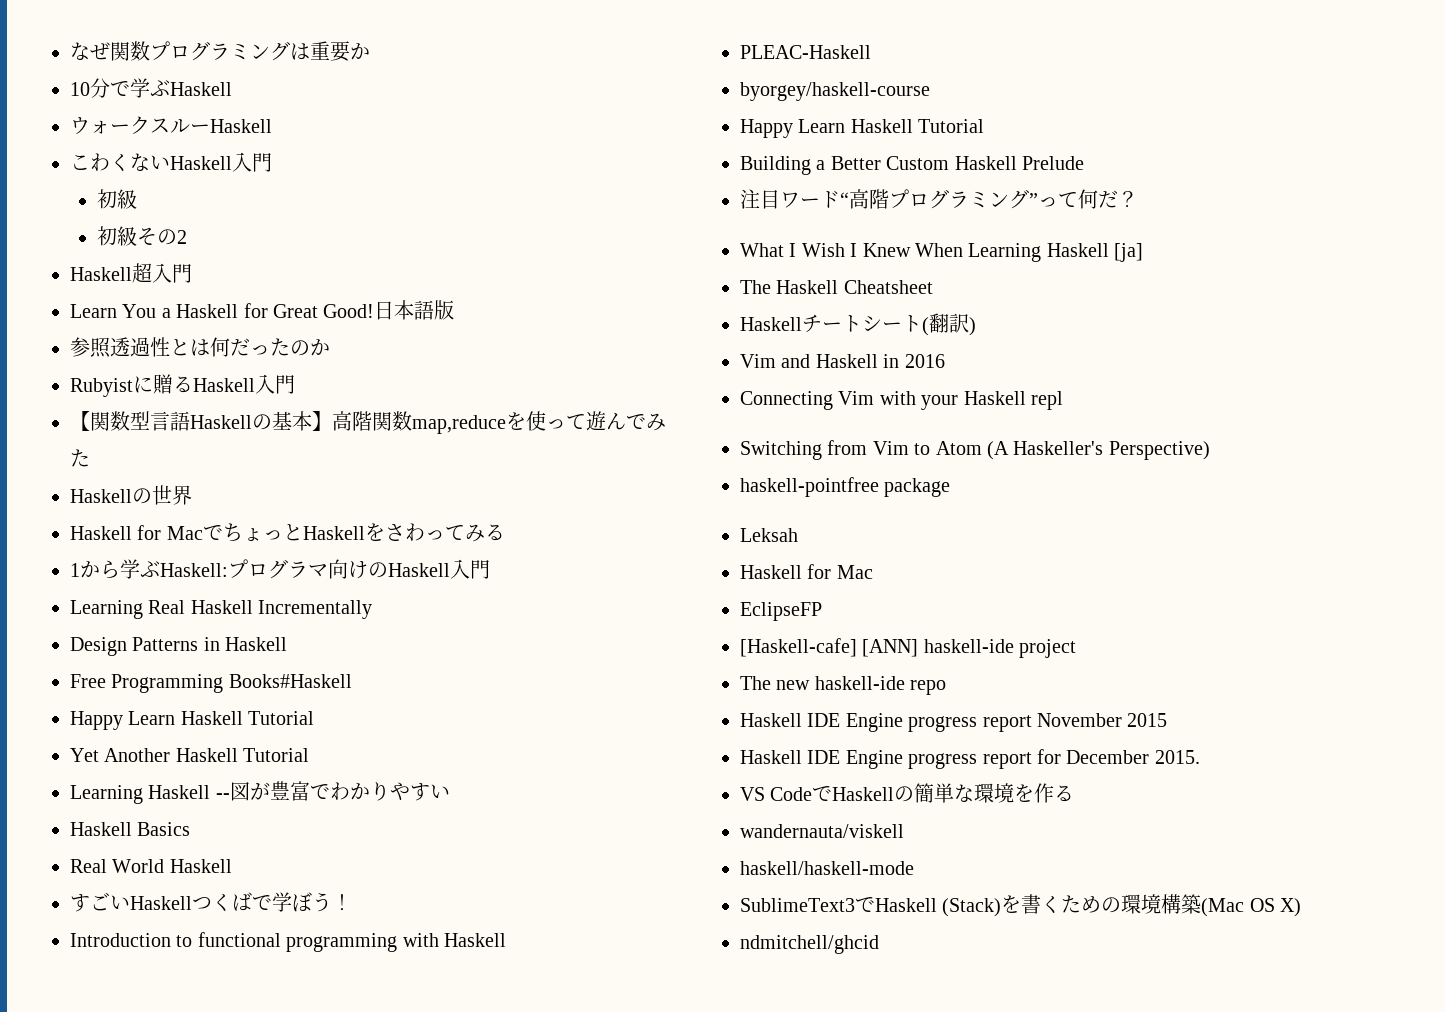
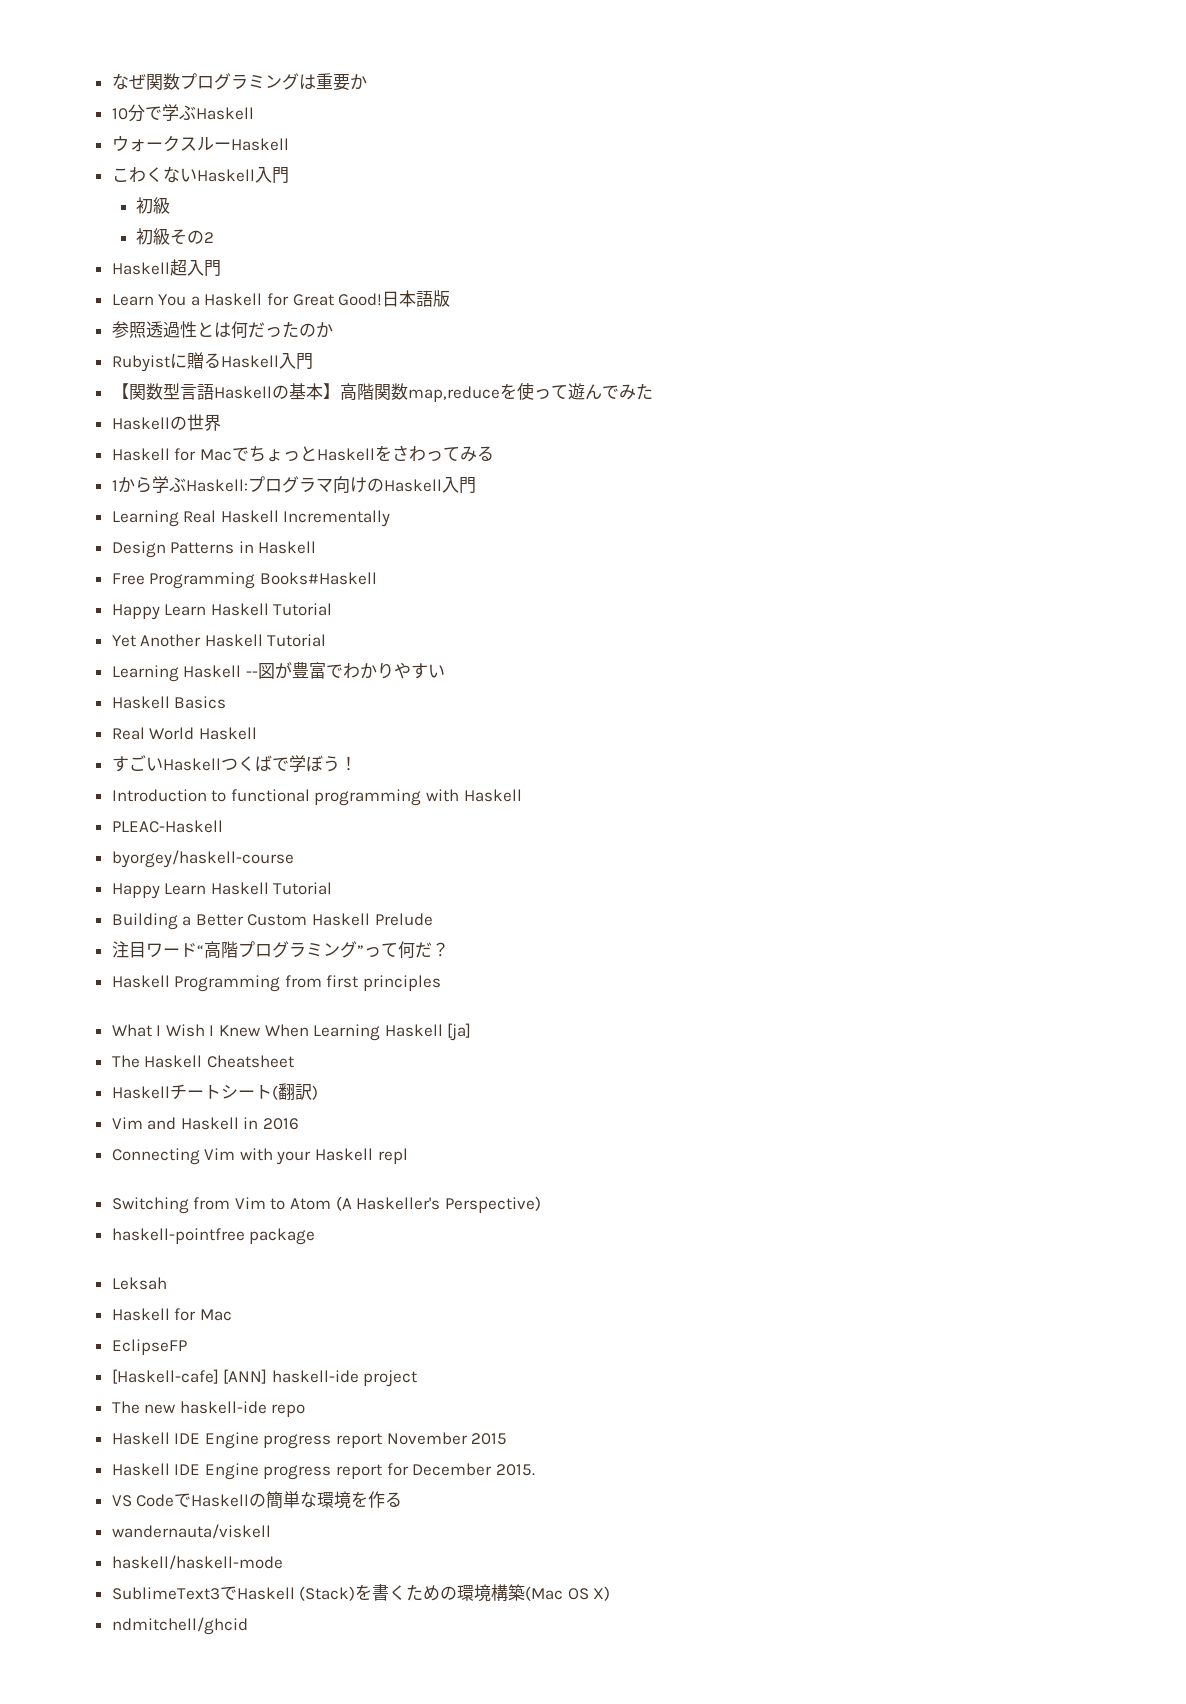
(1138, 199) none -> [111,975,442,992] // Haskell Programming from first principles

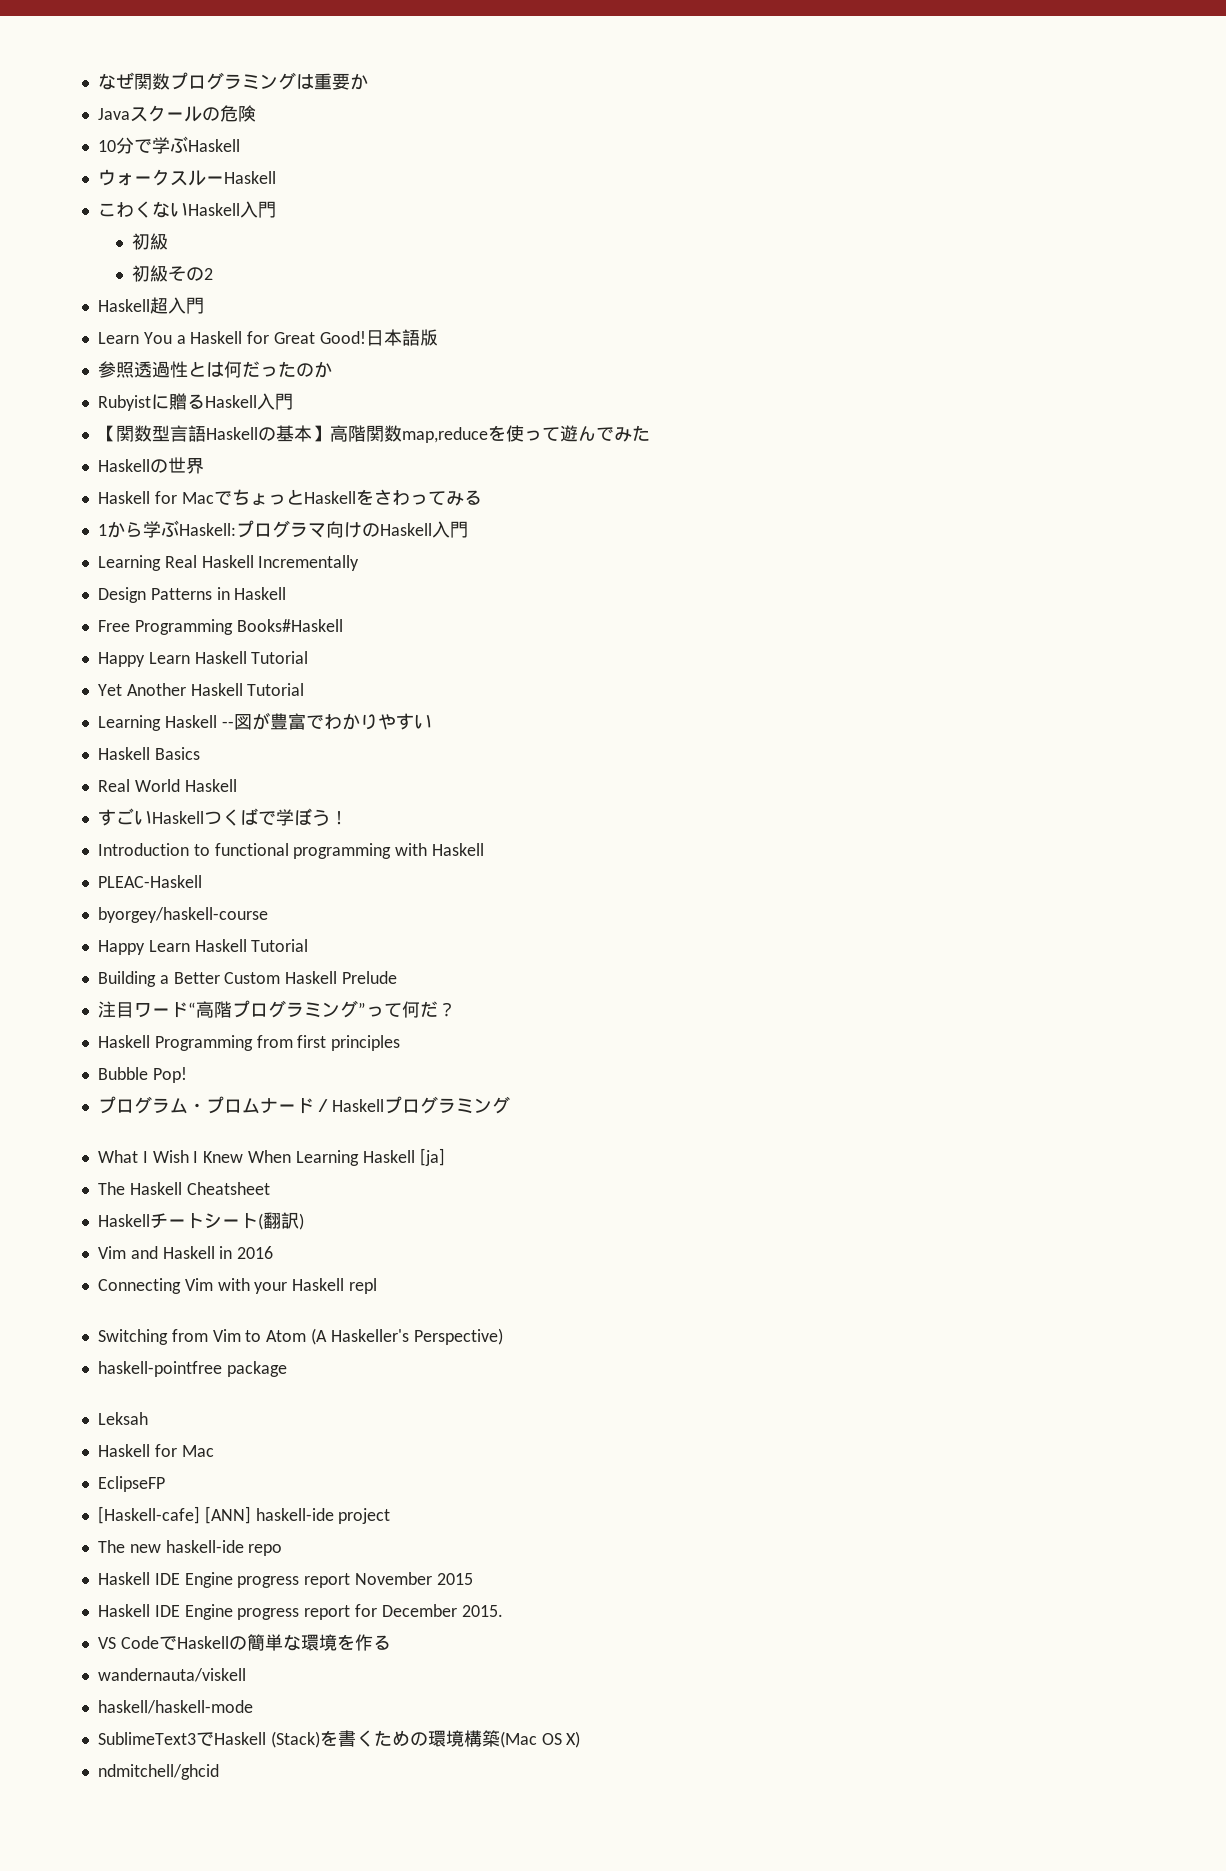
(367, 82) none -> [97,105,256,122] // Javaスクールの危険
(442, 983) none -> [97,1067,187,1083] [97,1096,510,1114] // Bubble Pop! // プログラム・プロムナード／Haskellプログラミング

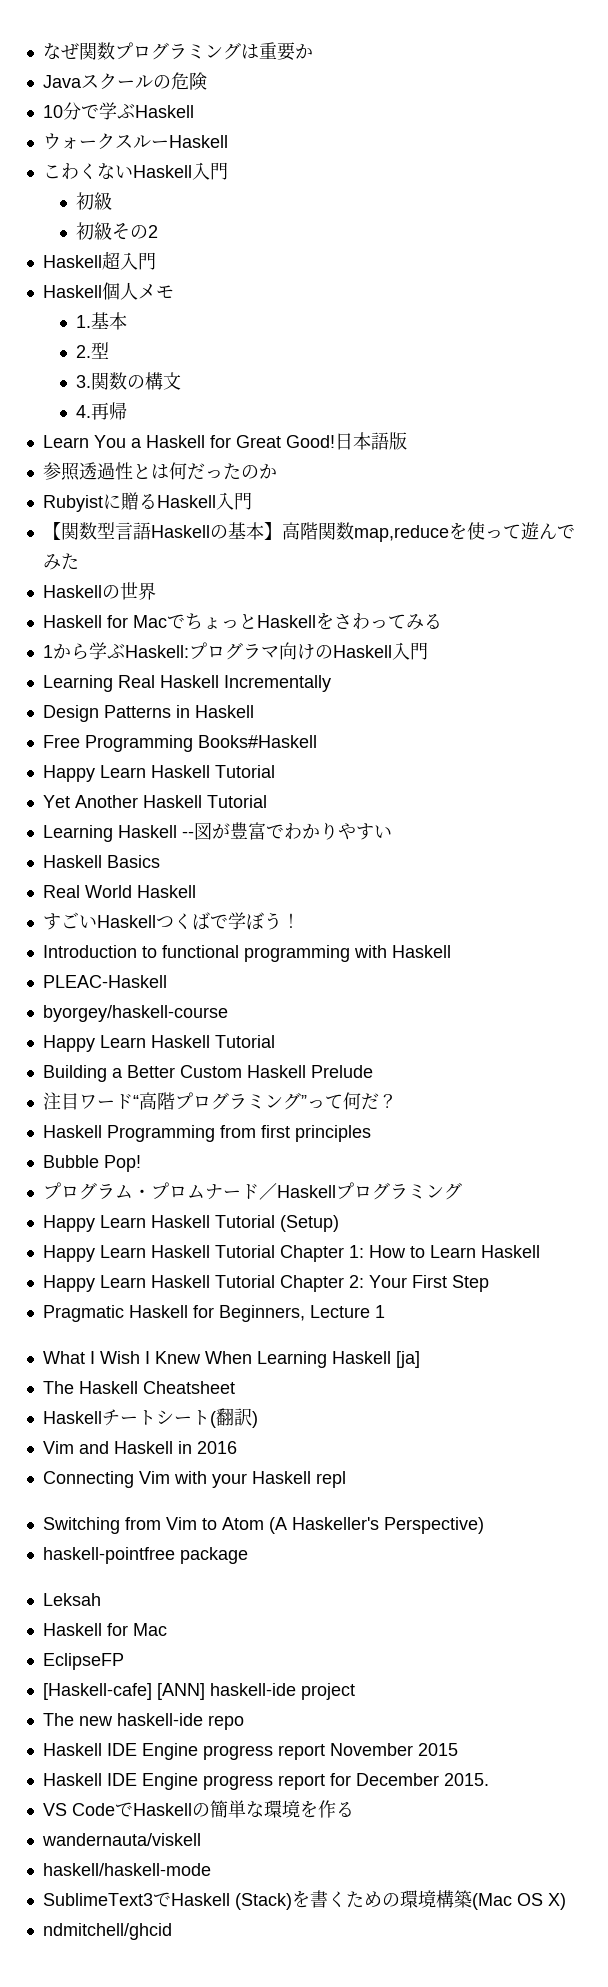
(204, 305) none -> [42,282,174,300] [76,312,128,330] [76,342,110,359] [76,372,182,390] [76,402,128,420] // Haskell個人メモ // 1.基本 // 2.型 // 3.関数の構文 // 4.再帰
(510, 1105) none -> [42,1215,339,1232] [42,1245,540,1262] [42,1275,489,1292] [42,1305,385,1322] // Happy Learn Haskell Tutorial (Setup) // Happy Learn Haskell Tutorial Chapter 1: How to Learn Haskell // Happy Learn Haskell Tutorial Chapter 2: Your First Step // Pragmatic Haskell for Beginners, Lecture 1

